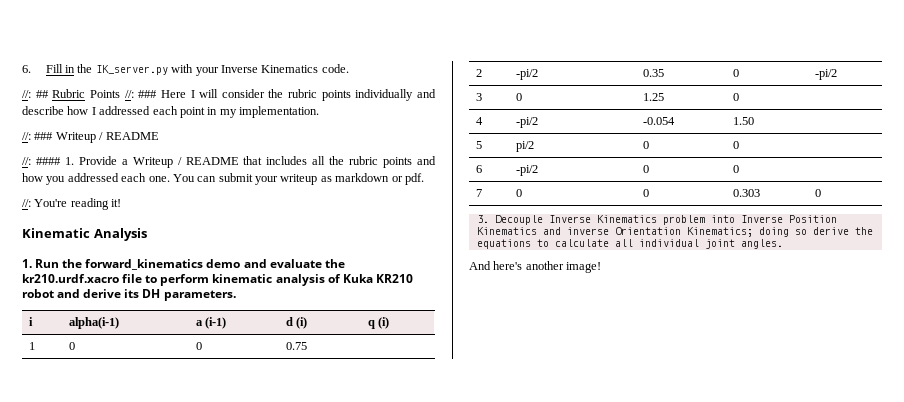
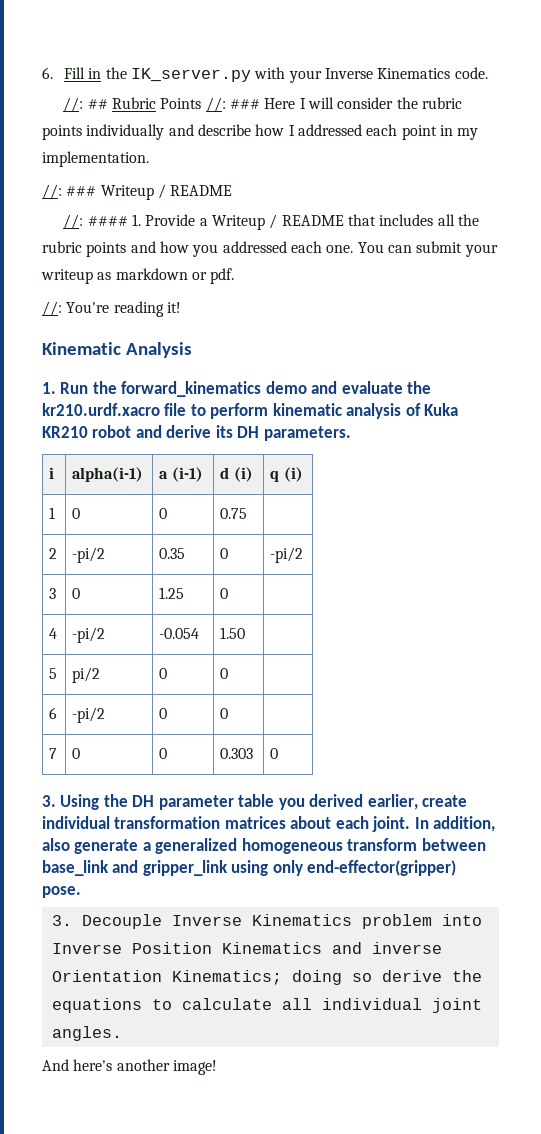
(821, 193) none -> [42,794,468,810] [42,816,496,832] [42,838,486,854] [42,860,457,876] [42,886,81,898] // 3. Using the DH parameter table you derived earlier, create individual transformation matrices about each joint. In addition, also generate a generalized homogeneous transform between base_link and gripper_link using only end-effector(gripper) pose.

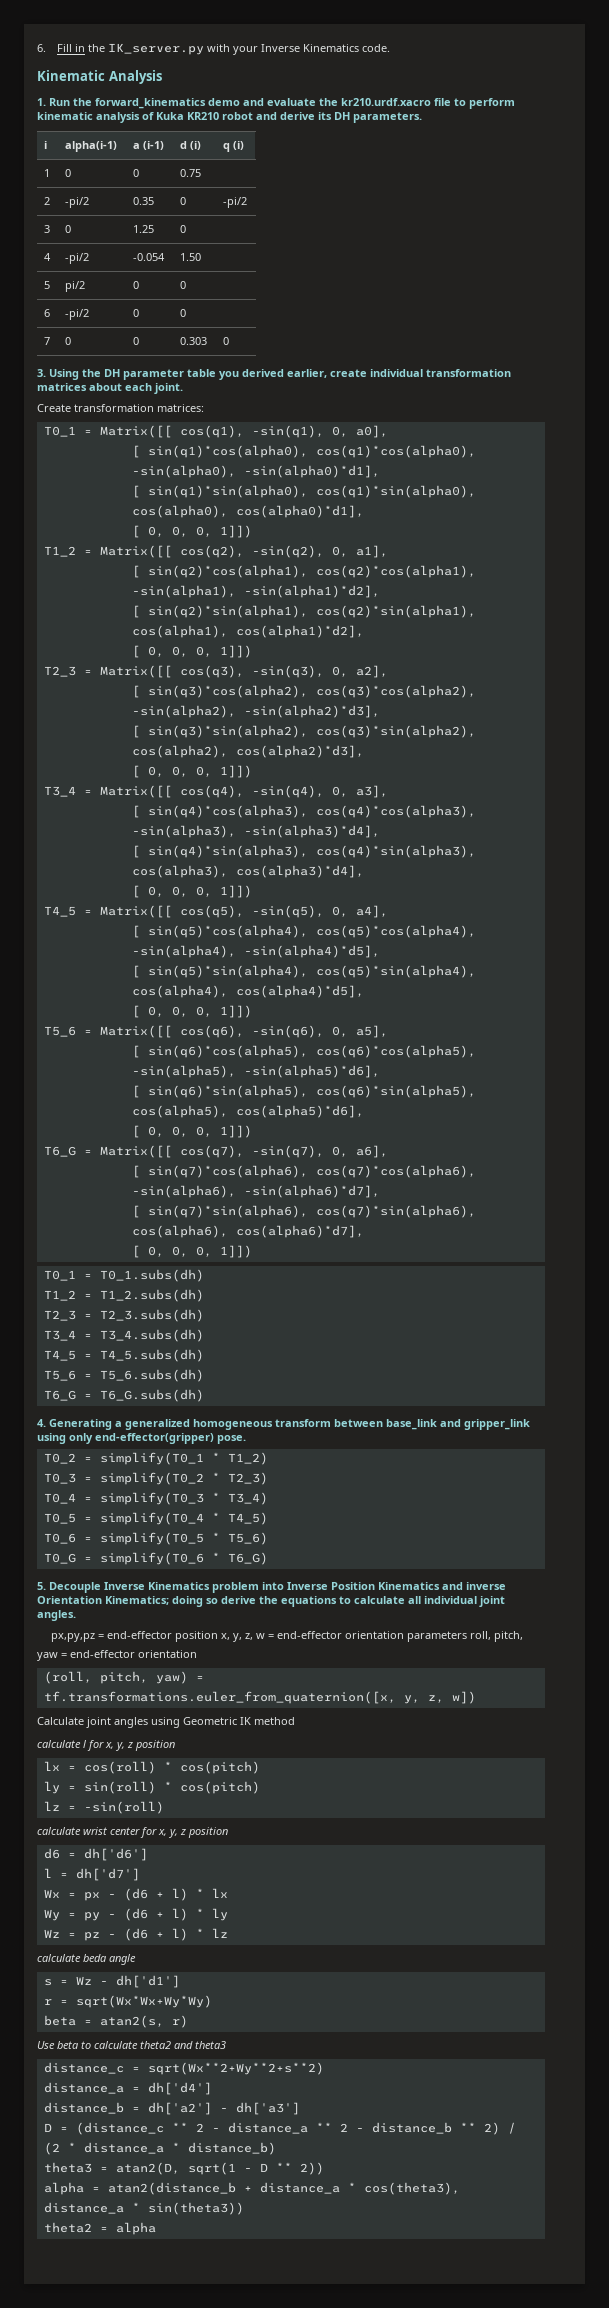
[63,97,462,112] [42,124,479,140] [42,151,149,167] [42,184,233,200] [63,214,479,230] [42,241,498,257] [41,268,235,284] [42,301,181,317] // //: ## Rubric Points //: ### Here I will consider the rubric points individually and describe how I addressed each point in my implementation. // //: ### Writeup / README // //: #### 1. Provide a Writeup / README that includes all the rubric points and how you addressed each one. You can submit your writeup as markdown or pdf. // //: You're reading it! -> (391, 48) none
[414,816,496,832] [42,838,139,854] In addition, also generate -> [37,404,204,412] [43,425,388,438] [131,445,476,458] [131,465,380,478] [131,485,476,498] [131,505,364,518] [131,525,252,538] [43,545,388,558] [131,565,476,578] [131,585,380,598] [131,605,476,618] [131,625,364,638] [131,645,252,658] [43,665,388,678] [131,685,476,698] [131,705,380,718] [131,725,476,738] [131,745,364,758] [131,765,252,778] [43,785,388,798] [131,805,476,818] [131,825,380,838] [131,845,476,858] [131,865,364,878] [131,885,252,898] [43,905,388,918] [131,925,476,938] [131,945,380,958] [131,965,476,978] [131,985,364,998] [131,1005,252,1018] [43,1025,388,1038] [131,1045,476,1058] [131,1065,380,1078] [131,1085,476,1098] [131,1105,364,1118] [131,1125,252,1138] [43,1145,388,1158] [131,1165,476,1178] [131,1185,380,1198] [131,1205,476,1218] [131,1225,364,1238] [131,1245,252,1258] [43,1269,204,1282] [43,1289,204,1302] [43,1309,204,1322] [43,1329,204,1342] [43,1349,204,1362] [43,1369,204,1382] [43,1389,204,1402] [37,1419,112,1430] // Create transformation matrices: // T0_1 = Matrix([[ cos(q1), -sin(q1), 0, a0], // [ sin(q1)*cos(alpha0), cos(q1)*cos(alpha0), -sin(alpha0), -sin(alpha0)*d1], // [ sin(q1)*sin(alpha0), cos(q1)*sin(alpha0), cos(alpha0), cos(alpha0)*d1], // [ 0, 0, 0, 1]]) // T1_2 = Matrix([[ cos(q2), -sin(q2), 0, a1], // [ sin(q2)*cos(alpha1), cos(q2)*cos(alpha1), -sin(alpha1), -sin(alpha1)*d2], // [ sin(q2)*sin(alpha1), cos(q2)*sin(alpha1), cos(alpha1), cos(alpha1)*d2], // [ 0, 0, 0, 1]]) // T2_3 = Matrix([[ cos(q3), -sin(q3), 0, a2], // [ sin(q3)*cos(alpha2), cos(q3)*cos(alpha2), -sin(alpha2), -sin(alpha2)*d3], // [ sin(q3)*sin(alpha2), cos(q3)*sin(alpha2), cos(alpha2), cos(alpha2)*d3], // [ 0, 0, 0, 1]]) // T3_4 = Matrix([[ cos(q4), -sin(q4), 0, a3], // [ sin(q4)*cos(alpha3), cos(q4)*cos(alpha3), -sin(alpha3), -sin(alpha3)*d4], // [ sin(q4)*sin(alpha3), cos(q4)*sin(alpha3), cos(alpha3), cos(alpha3)*d4], // [ 0, 0, 0, 1]]) // T4_5 = Matrix([[ cos(q5), -sin(q5), 0, a4], // [ sin(q5)*cos(alpha4), cos(q5)*cos(alpha4), -sin(alpha4), -sin(alpha4)*d5], // [ sin(q5)*sin(alpha4), cos(q5)*sin(alpha4), cos(alpha4), cos(alpha4)*d5], // [ 0, 0, 0, 1]]) // T5_6 = Matrix([[ cos(q6), -sin(q6), 0, a5], // [ sin(q6)*cos(alpha5), cos(q6)*cos(alpha5), -sin(alpha5), -sin(alpha5)*d6], // [ sin(q6)*sin(alpha5), cos(q6)*sin(alpha5), cos(alpha5), cos(alpha5)*d6], // [ 0, 0, 0, 1]]) // T6_G = Matrix([[ cos(q7), -sin(q7), 0, a6], // [ sin(q7)*cos(alpha6), cos(q7)*cos(alpha6), -sin(alpha6), -sin(alpha6)*d7], // [ sin(q7)*sin(alpha6), cos(q7)*sin(alpha6), cos(alpha6), cos(alpha6)*d7], // [ 0, 0, 0, 1]]) // T0_1 = T0_1.subs(dh) // T1_2 = T1_2.subs(dh) // T2_3 = T2_3.subs(dh) // T3_4 = T3_4.subs(dh) // T4_5 = T4_5.subs(dh) // T5_6 = T5_6.subs(dh) // T6_G = T6_G.subs(dh) // 4. Generating
[51,915,72,926] 3. -> [43,1452,268,1465] [43,1472,268,1485] [43,1492,268,1505] [43,1512,268,1525] [43,1532,268,1545] [43,1552,268,1565] [37,1582,46,1590] T0_2 = simplify(T0_1 * T1_2) // T0_3 = simplify(T0_2 * T2_3) // T0_4 = simplify(T0_3 * T3_4) // T0_5 = simplify(T0_4 * T4_5) // T0_6 = simplify(T0_5 * T5_6) // T0_G = simplify(T0_6 * T6_G) // 5.
[42,1059,217,1075] And here's another image! -> [51,1631,524,1642] [37,1650,197,1661] [43,1671,204,1684] [43,1691,476,1704] [37,1717,295,1728] [37,1740,175,1751] [43,1761,260,1774] [43,1781,260,1794] [43,1801,164,1814] [37,1827,228,1838] [43,1848,148,1861] [43,1868,140,1881] [43,1888,228,1901] [43,1908,228,1921] [43,1928,228,1941] [37,1954,136,1965] [43,1975,180,1988] [43,1995,212,2008] [43,2015,188,2028] [37,2041,226,2049] [43,2062,324,2075] [43,2082,212,2095] [43,2102,300,2115] [43,2122,516,2135] [43,2142,276,2155] [43,2162,324,2175] [43,2182,460,2195] [43,2202,244,2215] [43,2222,156,2235] px,py,pz = end-effector position x, y, z, w = end-effector orientation parameters roll, pitch, yaw = end-effector orientation // (roll, pitch, yaw) = tf.transformations.euler_from_quaternion([x, y, z, w]) // Calculate joint angles using Geometric IK method // calculate l for x, y, z position // lx = cos(roll) * cos(pitch) // ly = sin(roll) * cos(pitch) // lz = -sin(roll) // calculate wrist center for x, y, z position // d6 = dh['d6'] // l = dh['d7'] // Wx = px - (d6 + l) * lx // Wy = py - (d6 + l) * ly // Wz = pz - (d6 + l) * lz // calculate beda angle // s = Wz - dh['d1'] // r = sqrt(Wx*Wx+Wy*Wy) // beta = atan2(s, r) // Use beta to calculate theta2 and theta3 // distance_c = sqrt(Wx**2+Wy**2+s**2) // distance_a = dh['d4'] // distance_b = dh['a2'] - dh['a3'] // D = (distance_c ** 2 - distance_a ** 2 - distance_b ** 2) / (2 * distance_a * distance_b) // theta3 = atan2(D, sqrt(1 - D ** 2)) // alpha = atan2(distance_b + distance_a * cos(theta3), distance_a * sin(theta3)) // theta2 = alpha

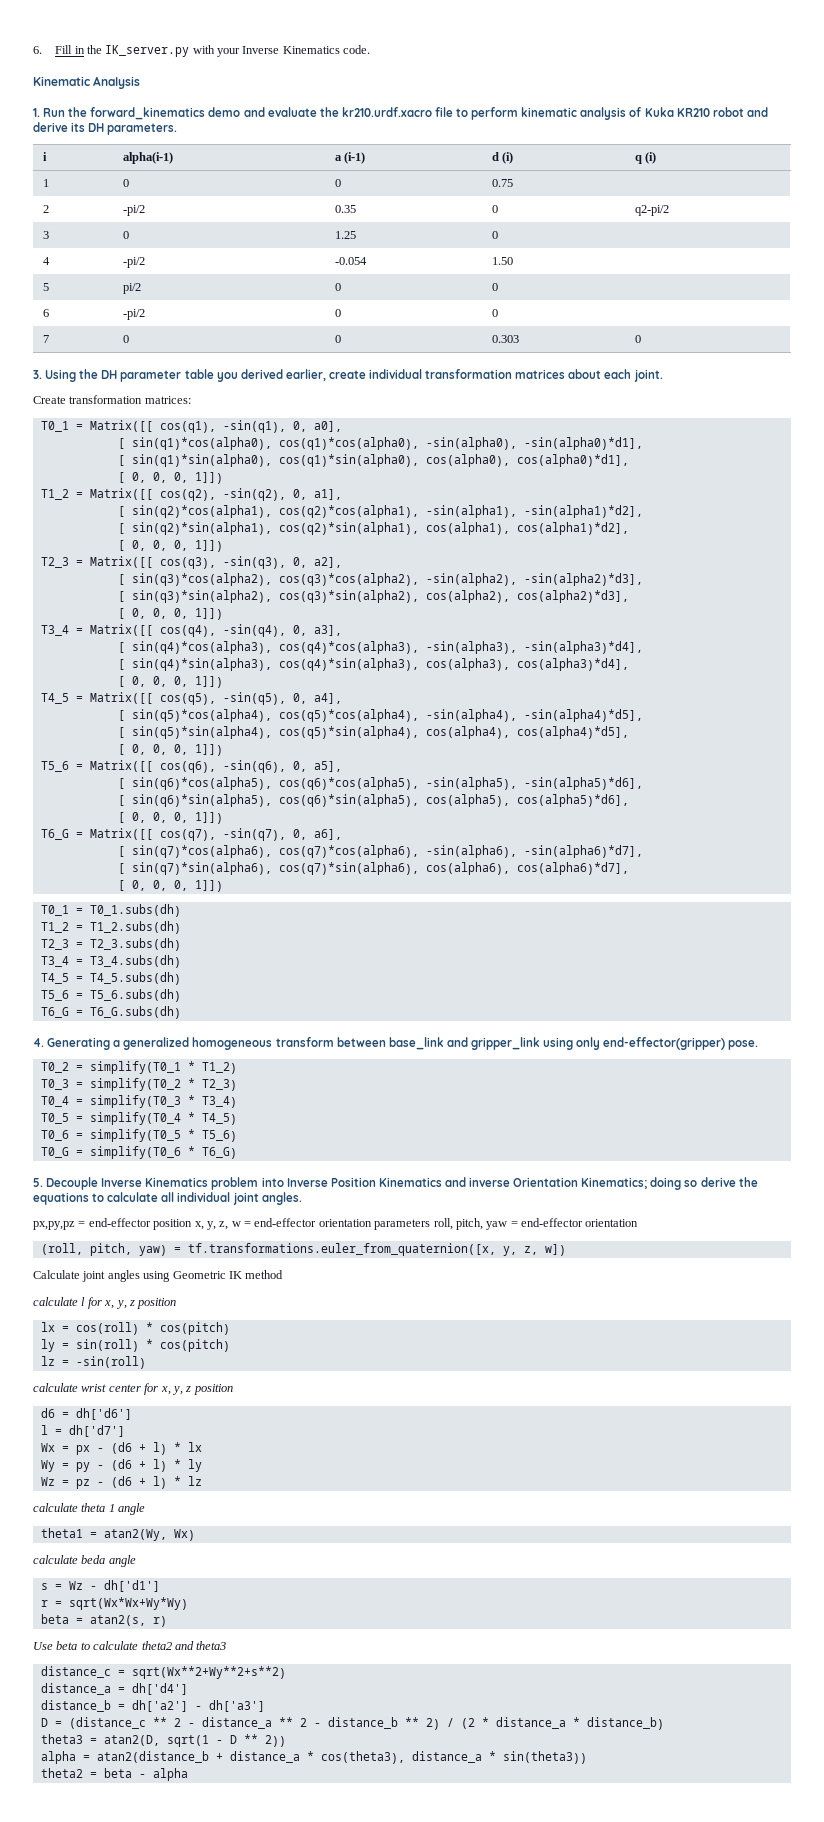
[223,197,248,208] -pi/2 -> [634,205,669,216] q2-pi/2
(228, 1933) none -> [33,1503,146,1515] [40,1528,195,1541] // calculate theta 1 angle // theta1 = atan2(Wy, Wx)
(108, 2229) none -> [103,1768,146,1778] beta -

